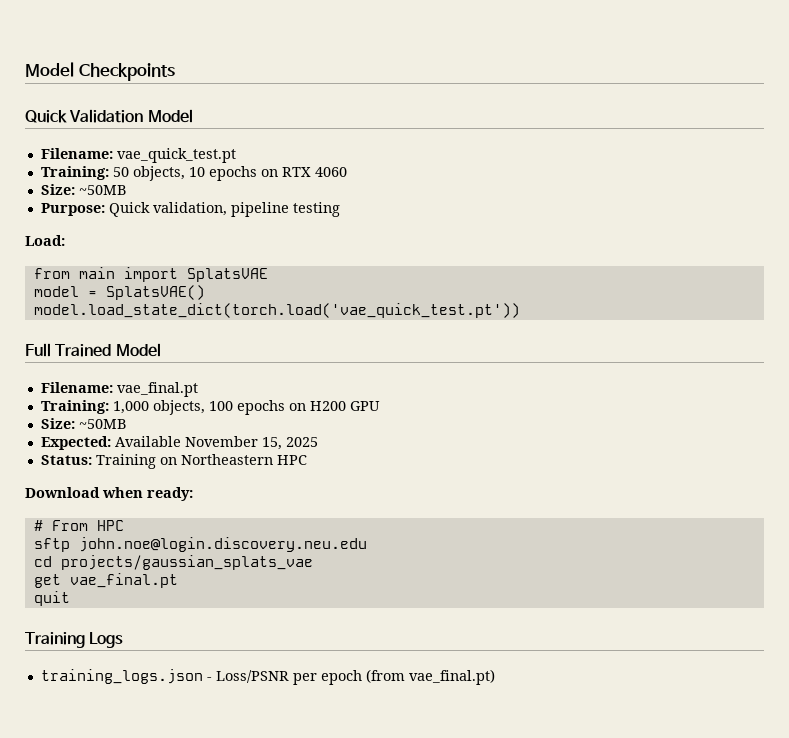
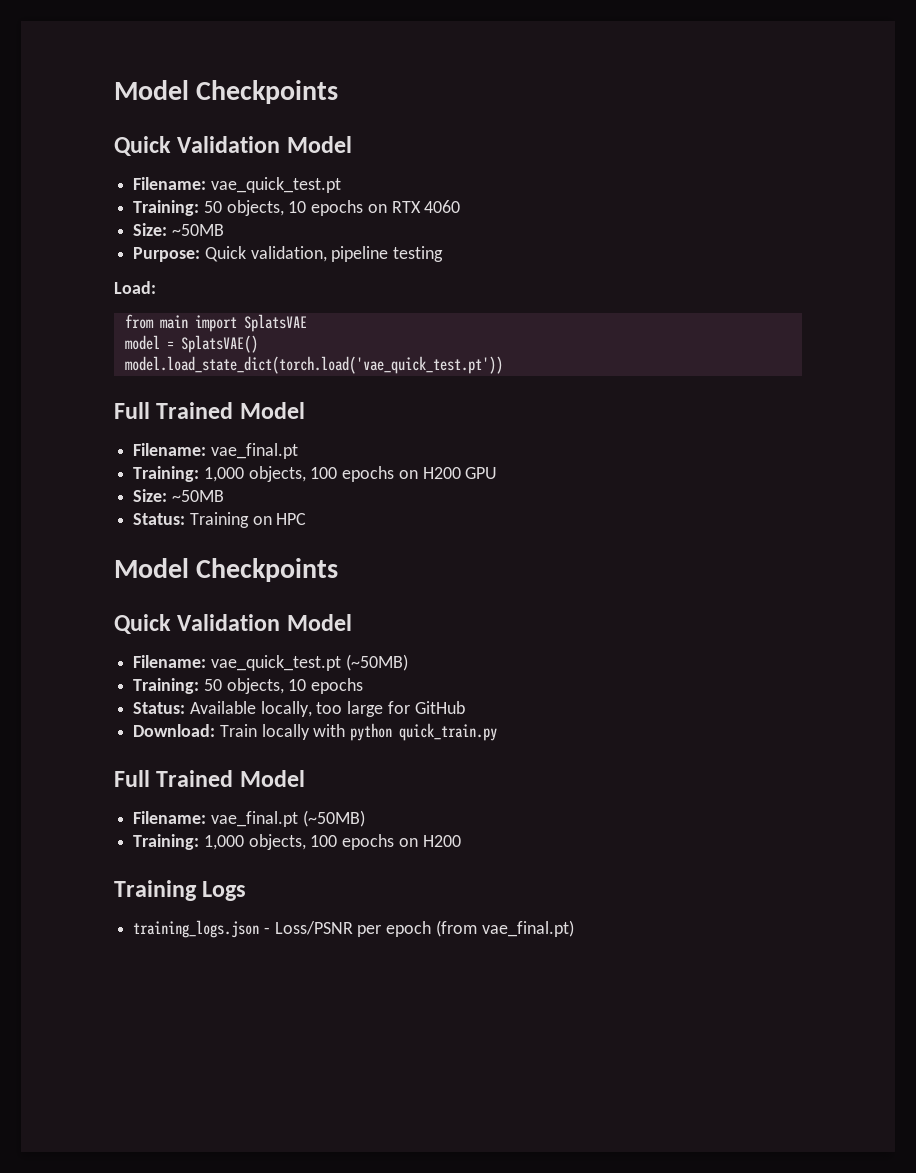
[40,436,318,450] // Expected: Available November 15, 2025 -> (224, 496) none
[180,454,307,465] [25,487,193,501] [33,520,124,531] [33,537,367,552] [33,555,313,570] [33,573,178,588] [33,591,70,606] Northeastern HPC // Download when ready: // # From HPC // sftp john.noe@login.discovery.neu.edu // cd projects/gaussian_splats_vae // get vae_final.pt // quit -> [276,513,307,525] [114,558,339,582] [114,614,352,634] [133,654,408,671] [133,678,364,694] [133,701,465,717] [133,723,498,741] [114,770,305,787] [133,810,365,827] [133,834,461,850] HPC // Model Checkpoints // Quick Validation Model // Filename: vae_quick_test.pt (~50MB) // Training: 50 objects, 10 epochs // Status: Available locally, too large for GitHub // Download: Train locally with python quick_train.py // Full Trained Model // Filename: vae_final.pt (~50MB) // Training: 1,000 objects, 100 epochs on H200

